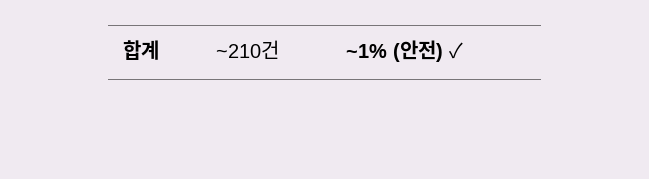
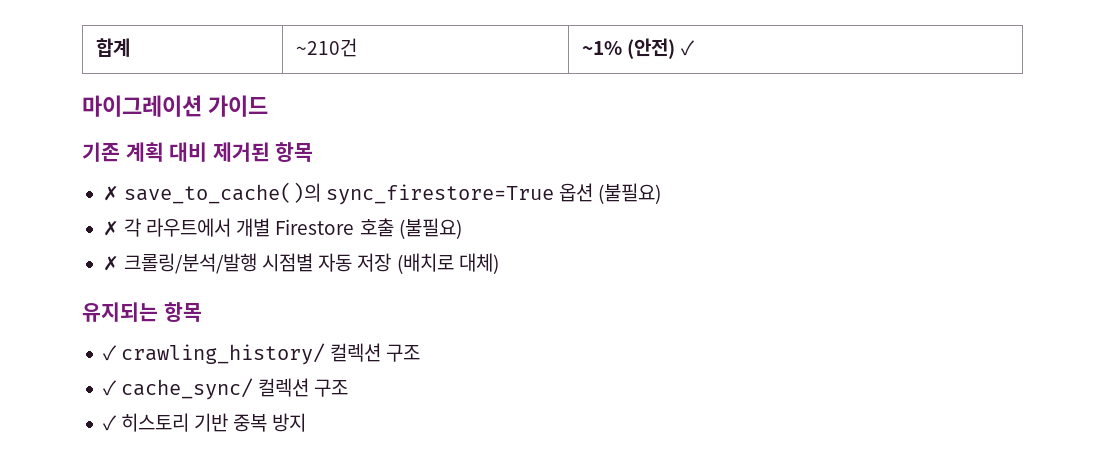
(463, 50) none -> [82,95,268,117] [82,142,314,162] [102,182,662,205] [102,218,462,239] [102,253,499,274] [82,302,202,322] [102,343,421,365] [102,378,349,400] [102,413,307,432] // 마이그레이션 가이드 // 기존 계획 대비 제거된 항목 // ✗ save_to_cache()의 sync_firestore=True 옵션 (불필요) // ✗ 각 라우트에서 개별 Firestore 호출 (불필요) // ✗ 크롤링/분석/발행 시점별 자동 저장 (배치로 대체) // 유지되는 항목 // ✓ crawling_history/ 컬렉션 구조 // ✓ cache_sync/ 컬렉션 구조 // ✓ 히스토리 기반 중복 방지

